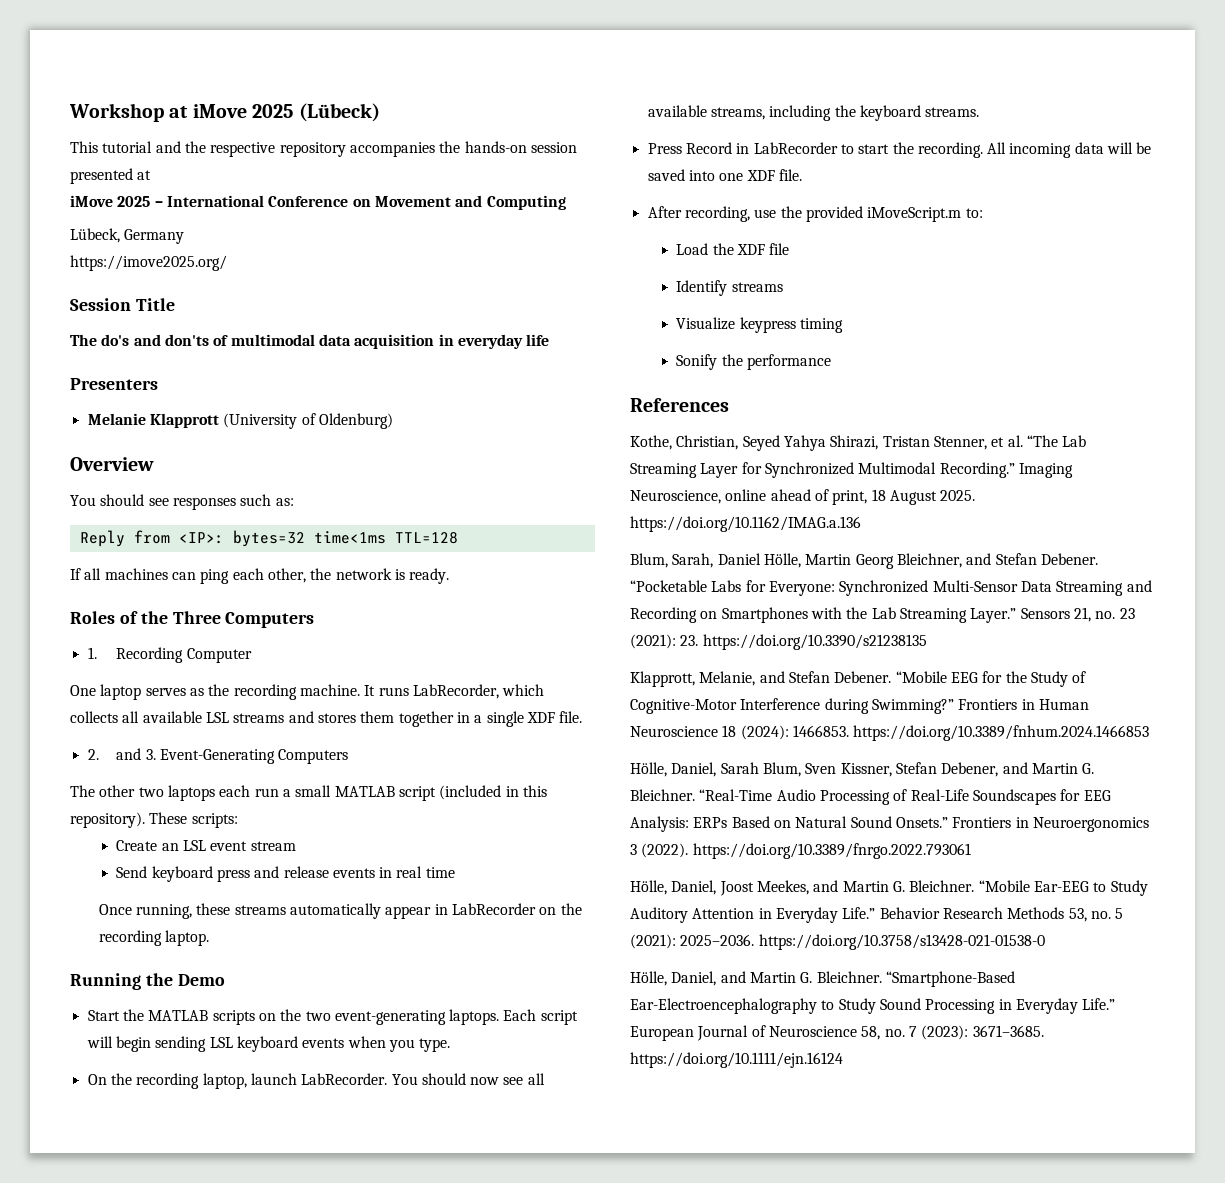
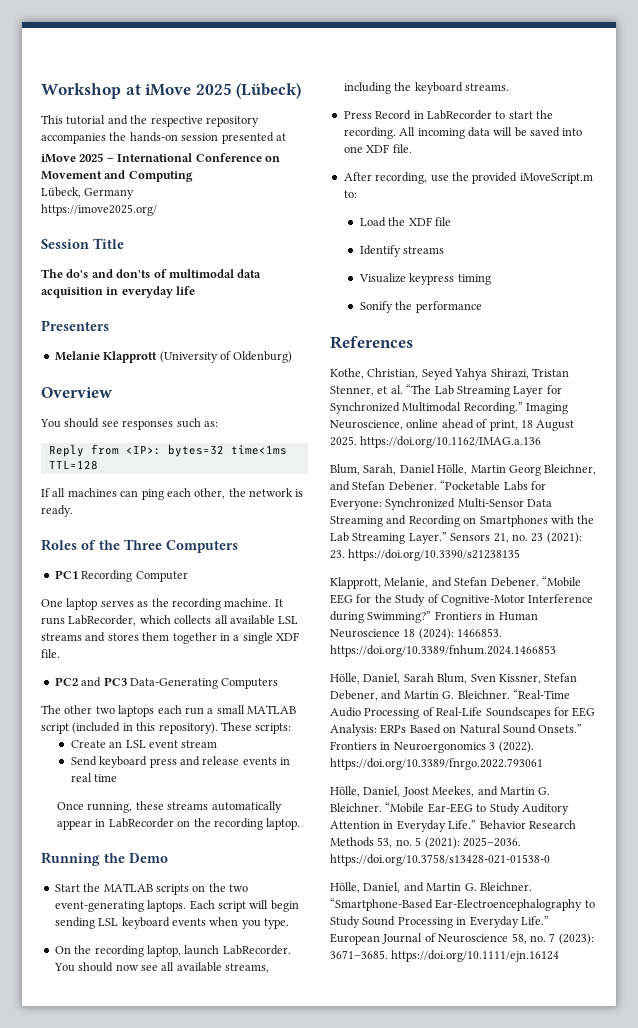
[87,647,97,659] 1. -> [54,570,78,579] PC1
[87,748,275,764] 2. and 3. Event-Generating -> [54,677,218,689] PC2 and PC3 Data-Generating

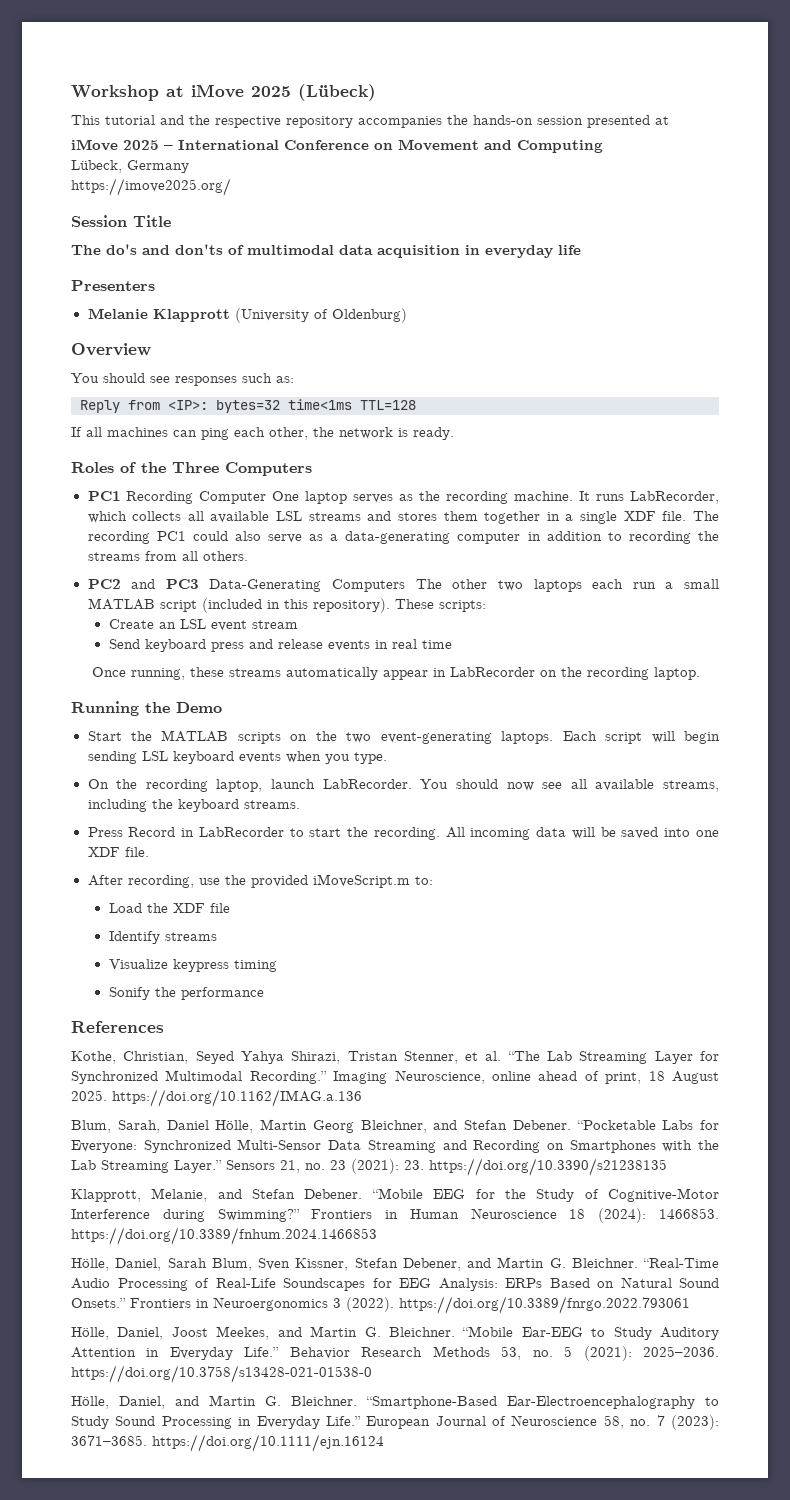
(188, 576) // -> (267, 497) none
(60, 653) none -> [692,511,719,521] [87,531,720,544] [87,551,248,561] The recording PC1 could also serve as a data-generating computer in addition to recording the streams from all others.
(279, 683) // -> (405, 585) none

